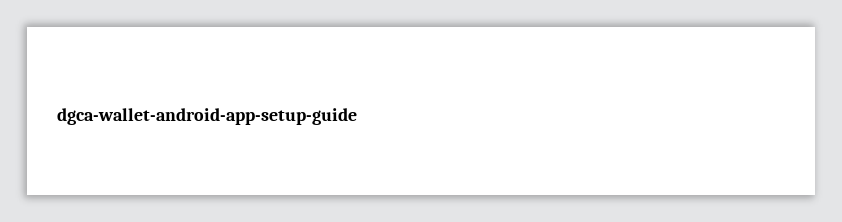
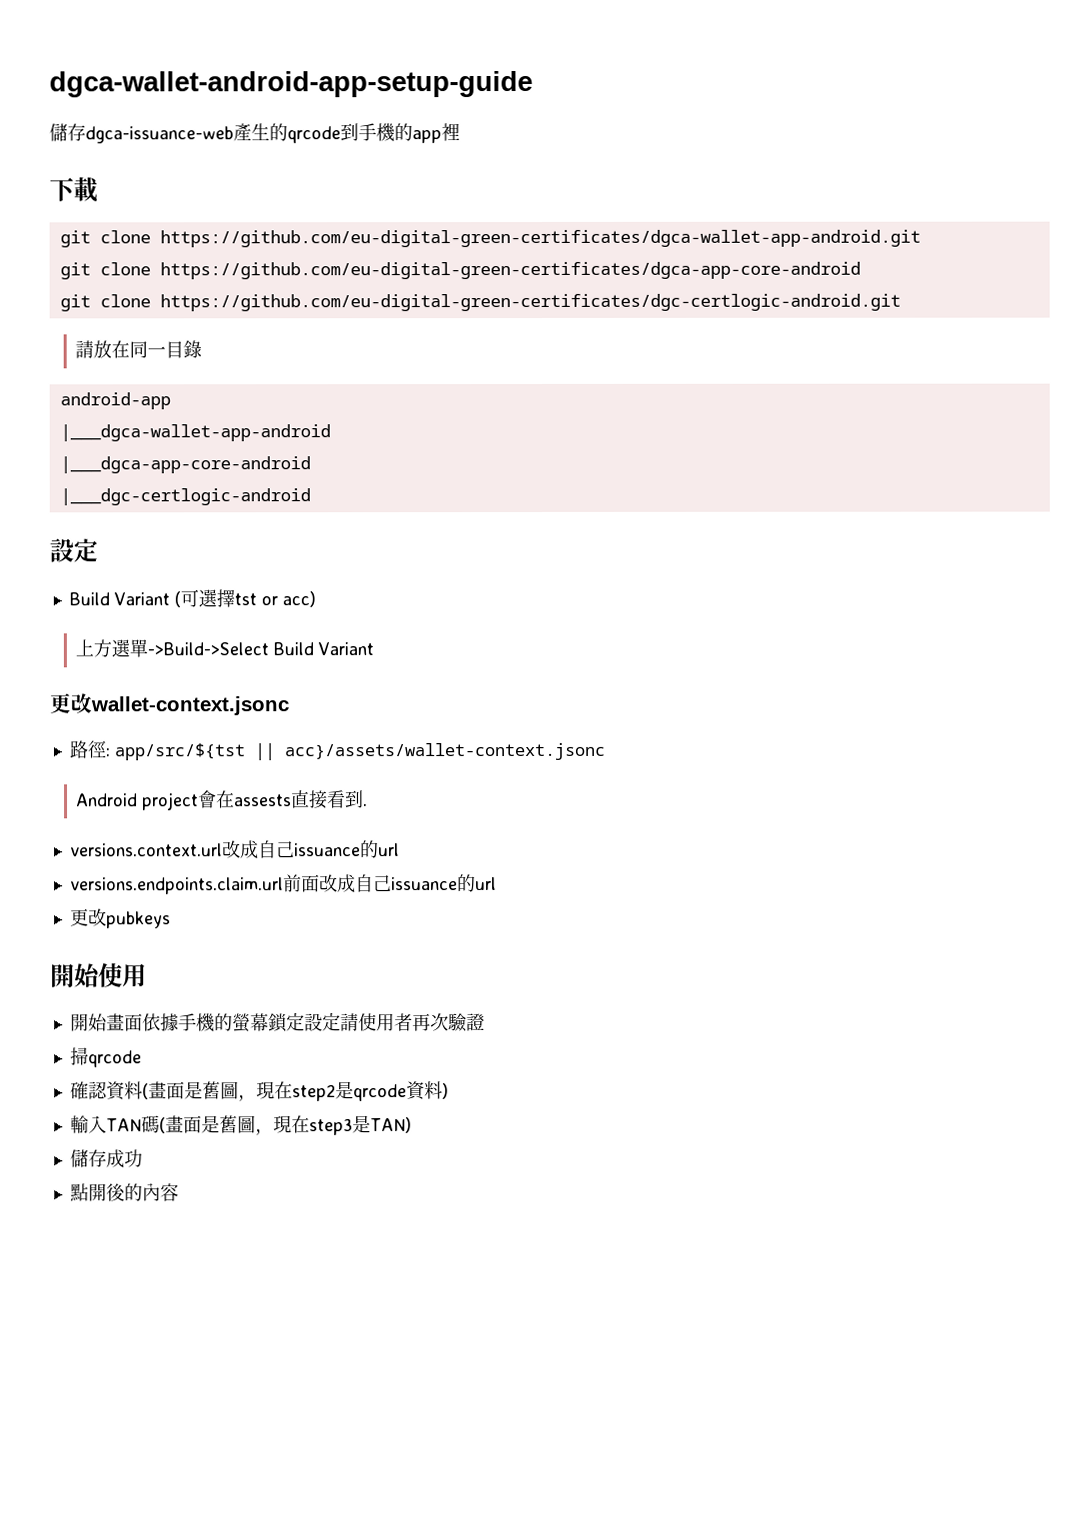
(357, 116) none -> [49,123,460,144] [49,177,98,203] [59,229,921,248] [59,261,861,280] [59,293,901,312] [75,340,203,359] [59,392,171,410] [59,424,331,442] [59,456,311,474] [59,488,311,506] [49,538,98,563] [68,589,316,608] [75,639,375,658] [49,693,289,716] [68,740,605,761] [76,790,369,811] [69,840,400,859] [69,874,497,895] [69,908,171,929] [50,962,147,988] [69,1012,485,1033] [69,1047,142,1068] [69,1081,449,1102] [69,1115,412,1136] [69,1149,143,1168] [69,1183,179,1202] // 儲存dgca-issuance-web產生的qrcode到手機的app裡 // 下載 // git clone https://github.com/eu-digital-green-certificates/dgca-wallet-app-android.git // git clone https://github.com/eu-digital-green-certificates/dgca-app-core-android // git clone https://github.com/eu-digital-green-certificates/dgc-certlogic-android.git // 請放在同一目錄 // android-app // |___dgca-wallet-app-android // |___dgca-app-core-android // |___dgc-certlogic-android // 設定 // Build Variant (可選擇tst or acc) // 上方選單->Build->Select Build Variant // 更改wallet-context.jsonc // 路徑: app/src/${tst || acc}/assets/wallet-context.jsonc // Android project會在assests直接看到. // versions.context.url改成自己issuance的url // versions.endpoints.claim.url前面改成自己issuance的url // 更改pubkeys // 開始使用 // 開始畫面依據手機的螢幕鎖定設定請使用者再次驗證 // 掃qrcode // 確認資料(畫面是舊圖，現在step2是qrcode資料) // 輸入TAN碼(畫面是舊圖，現在step3是TAN) // 儲存成功 // 點開後的內容

